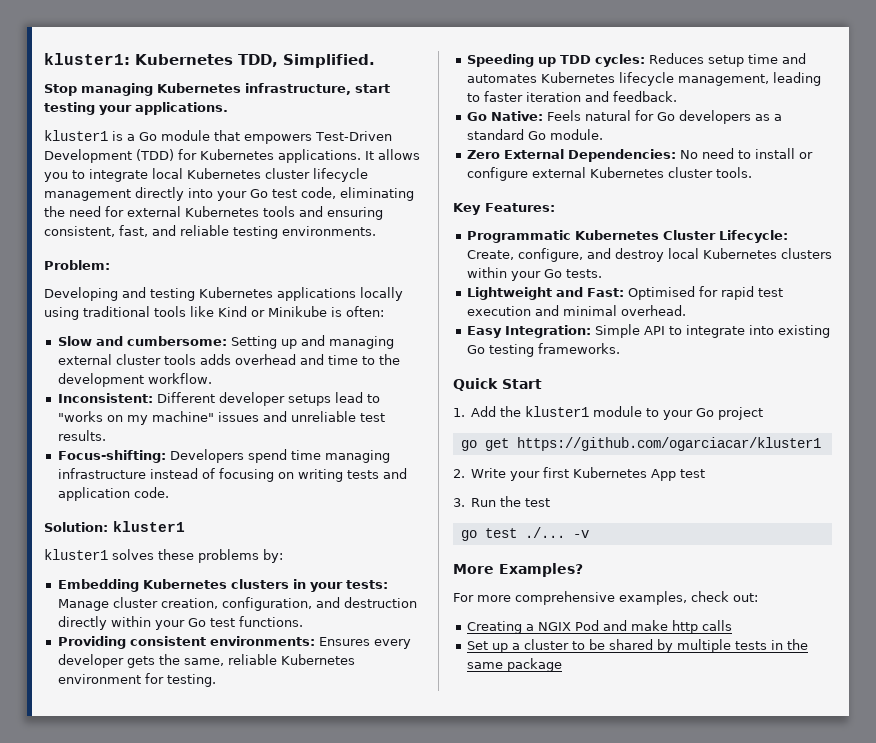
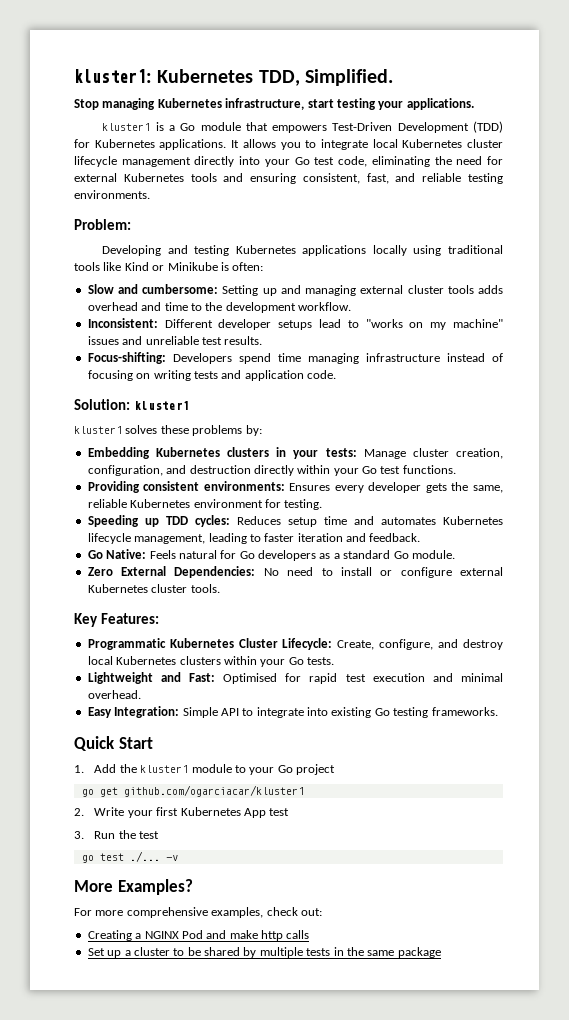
[516,437,821,451] https://github.com/ogarciacar/kluster1 -> [123,785,304,797] github.com/ogarciacar/kluster1
[537,622,571,631] NGIX -> [144,931,179,939] NGINX

